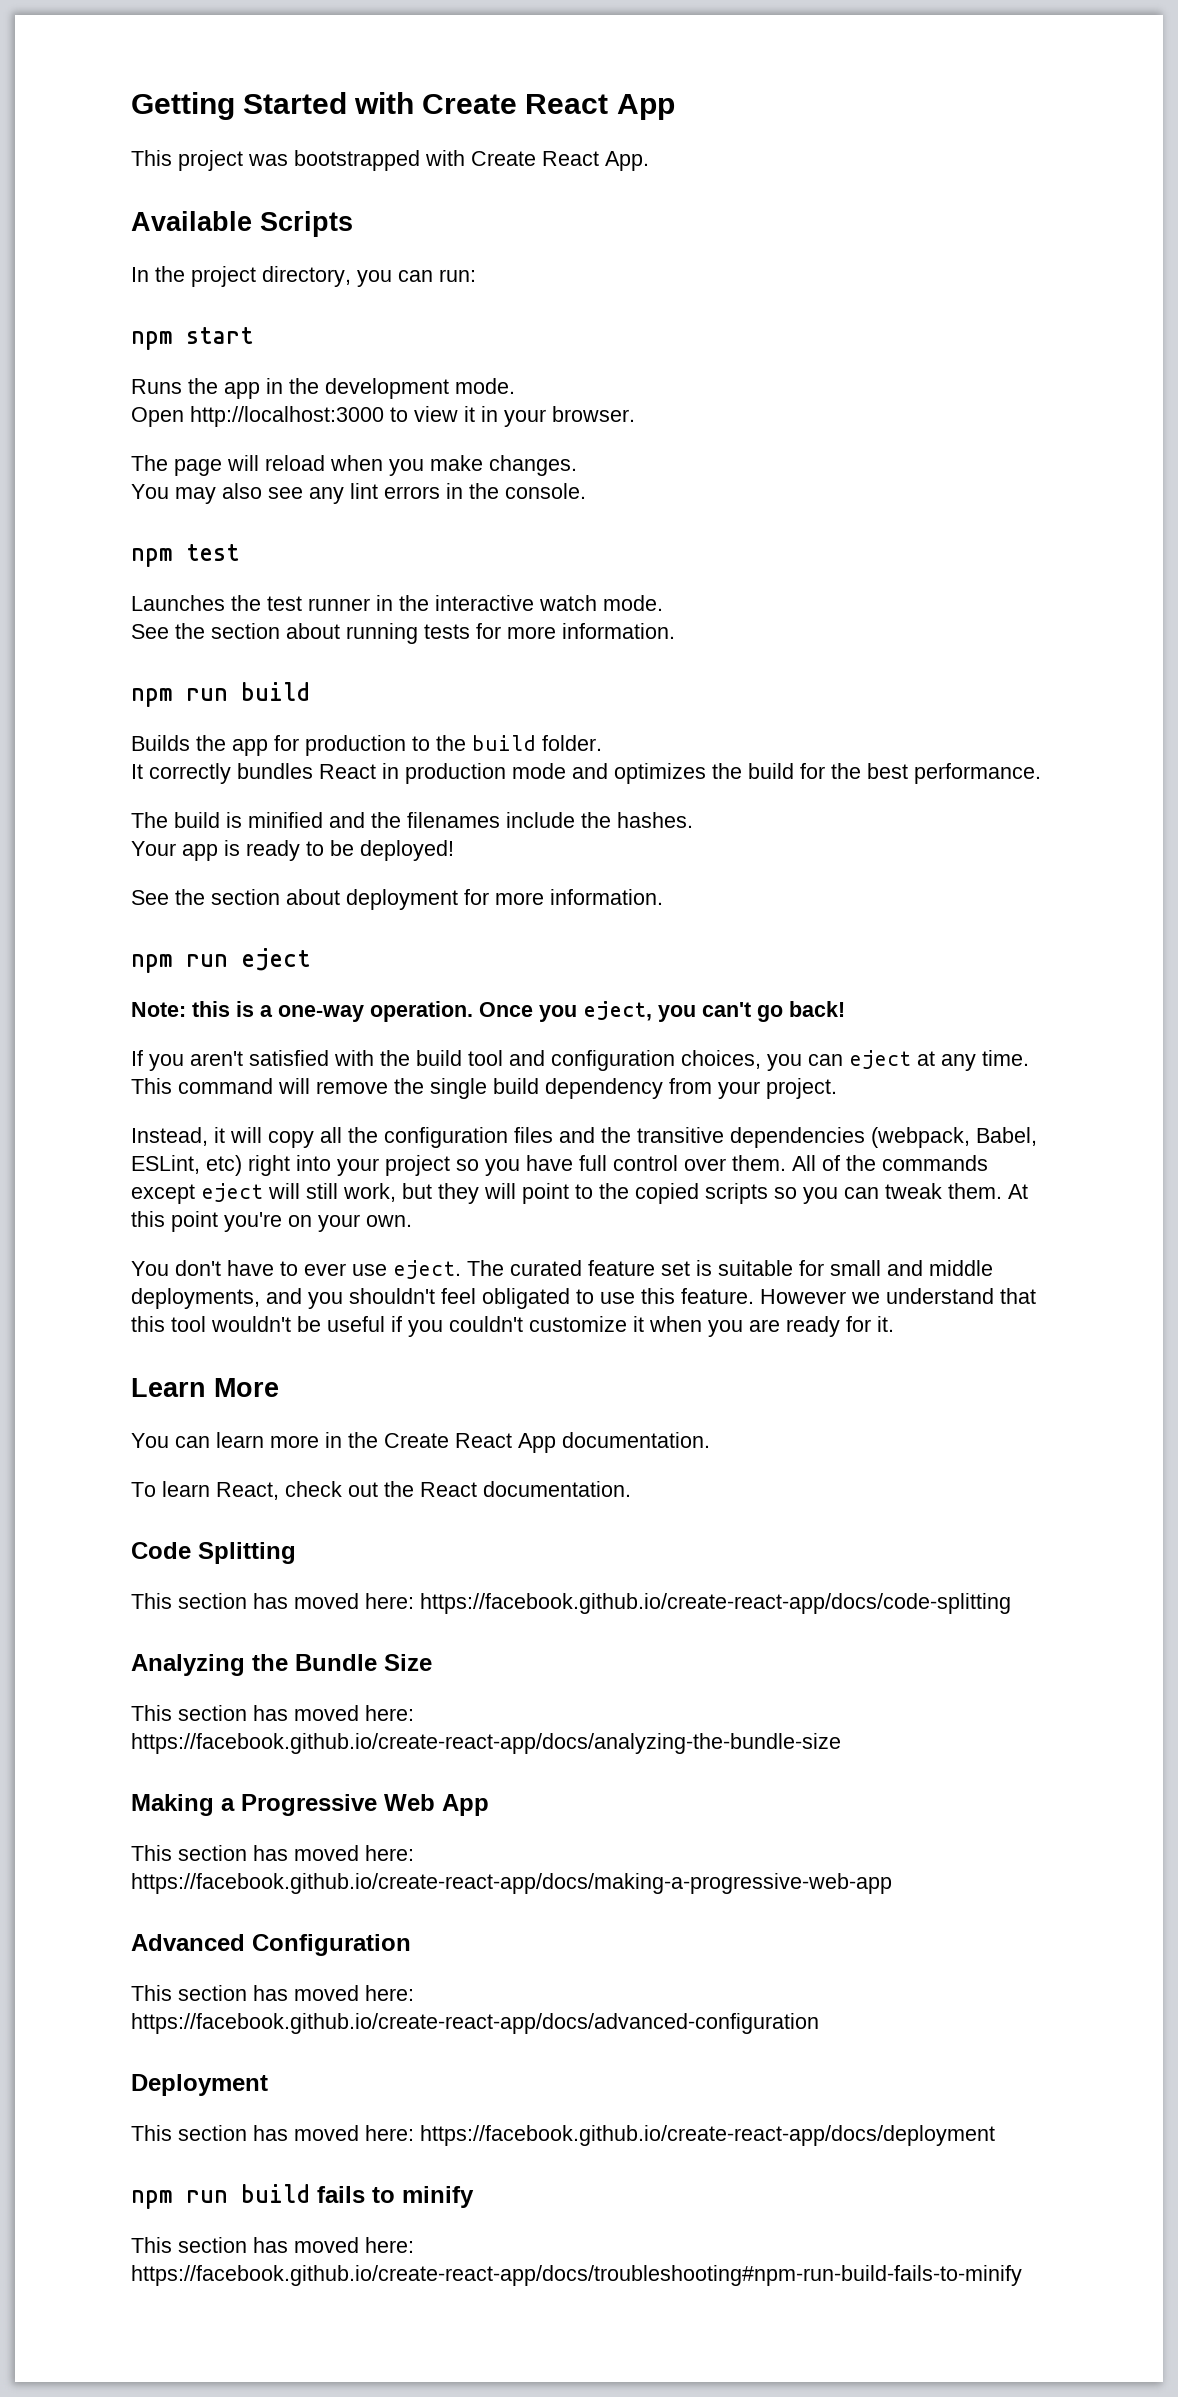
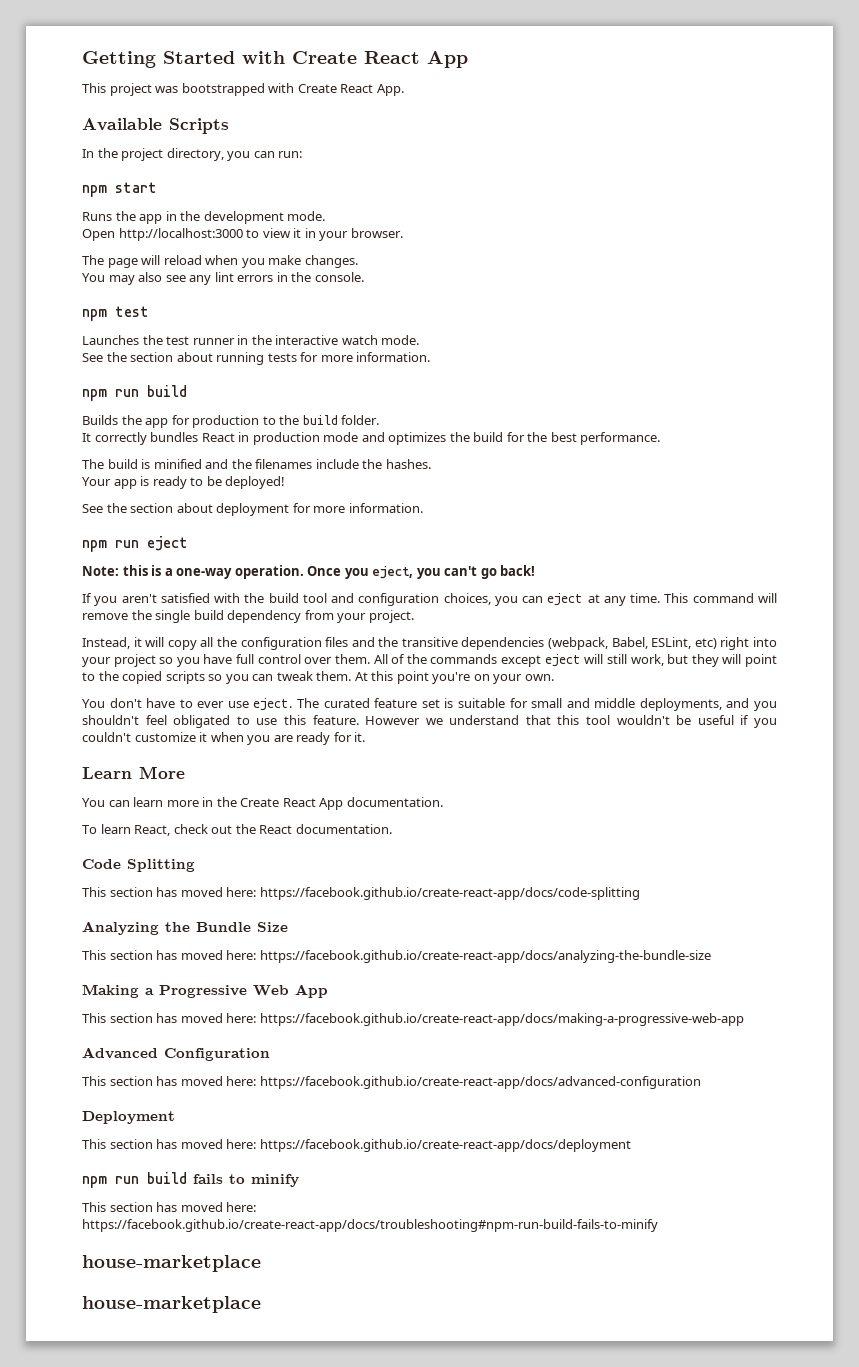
(1022, 2275) none -> [82,1255,261,1272] [82,1296,261,1313] // house-marketplace // house-marketplace

